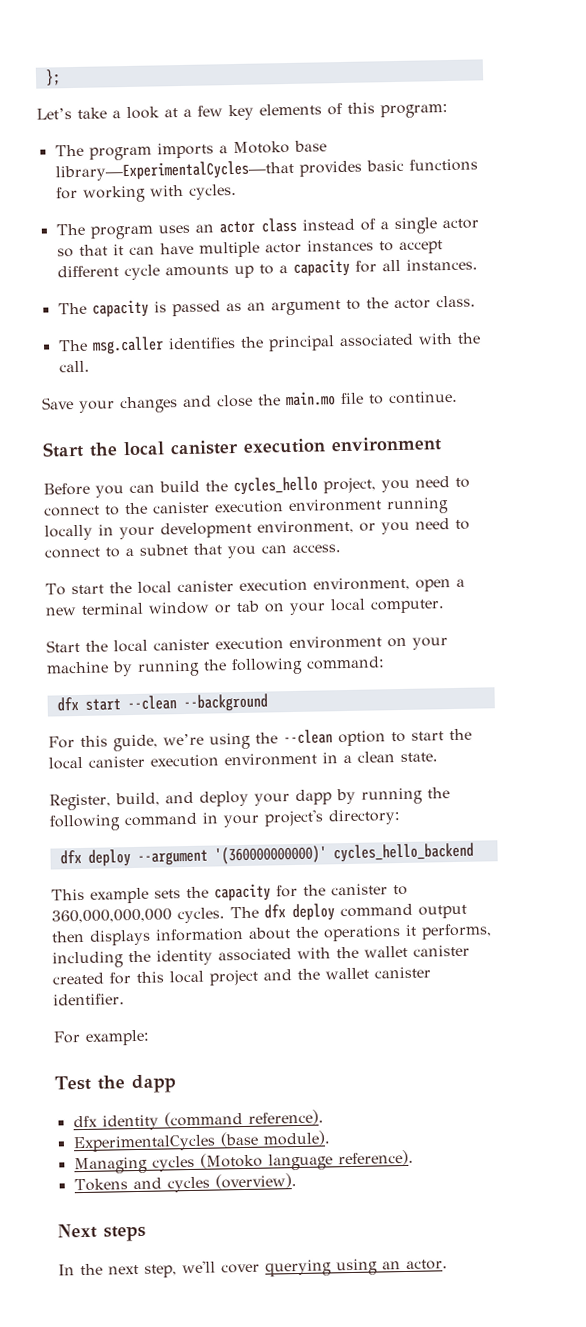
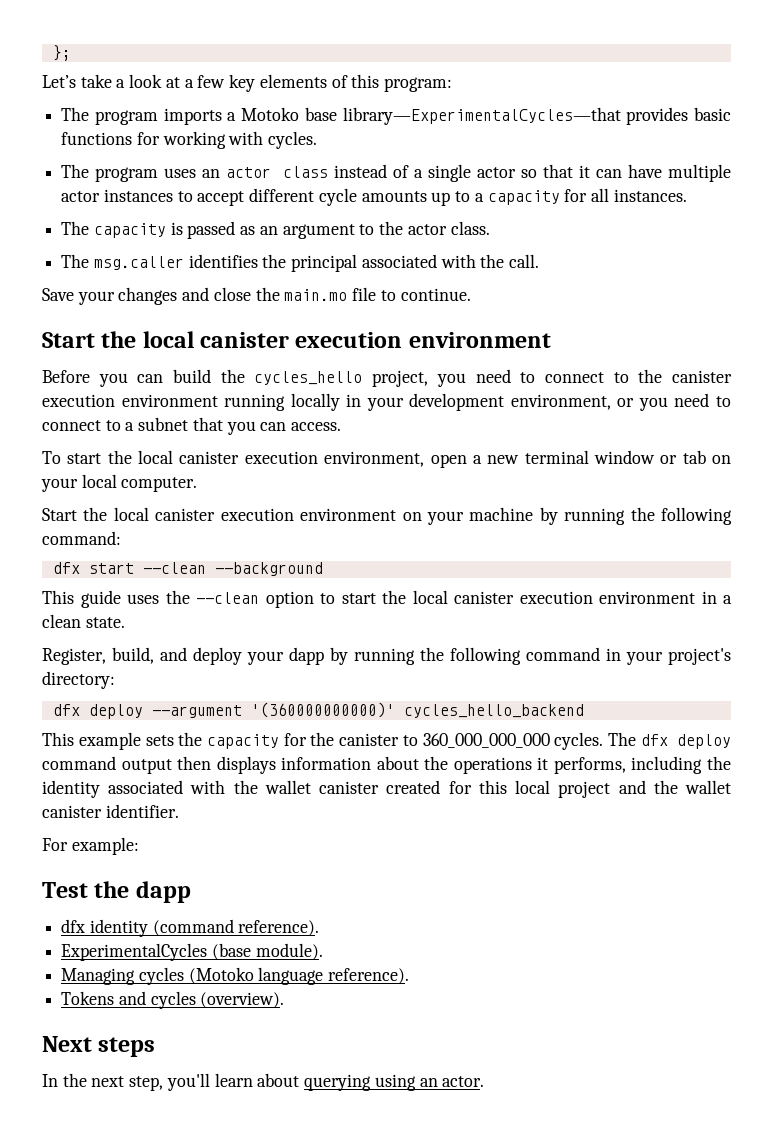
[48,732,251,752] For this guide, we’re using -> [42,590,159,608] This guide uses
[51,908,172,924] 360,000,000,000 -> [422,733,550,748] 360_000_000_000
[182,1260,260,1274] we'll cover -> [166,1073,300,1091] you'll learn about

